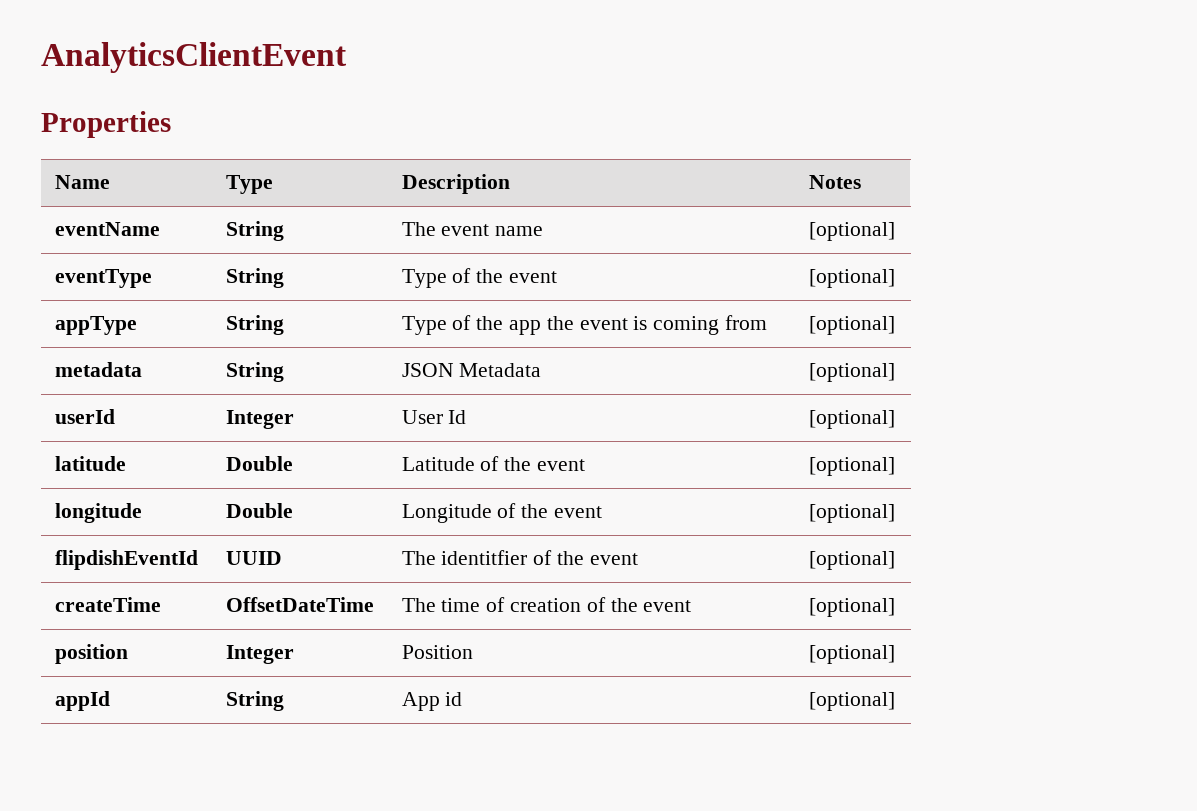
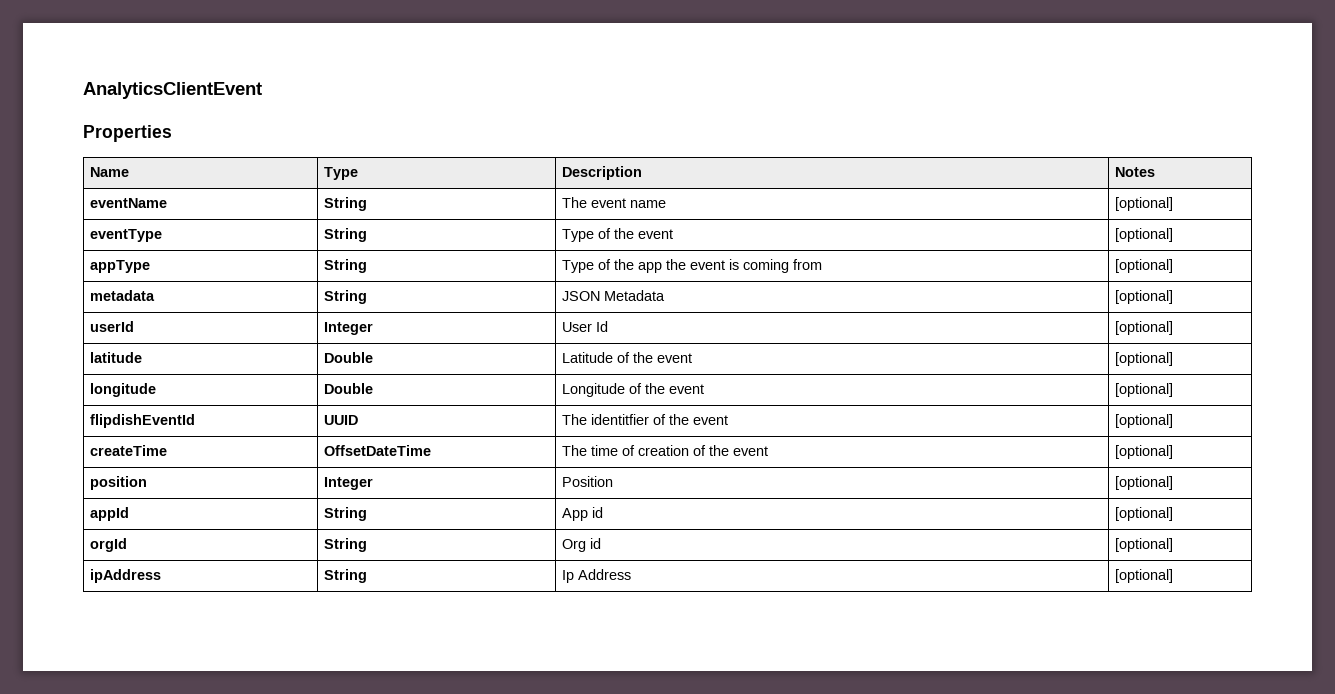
(895, 701) none -> [90,538,128,552] [324,538,368,552] [562,538,602,552] [1115,538,1174,552] [90,569,162,583] [324,569,368,583] [562,569,632,583] [1115,569,1174,583] // orgId | String | Org id | [optional] // ipAddress | String | Ip Address | [optional]

